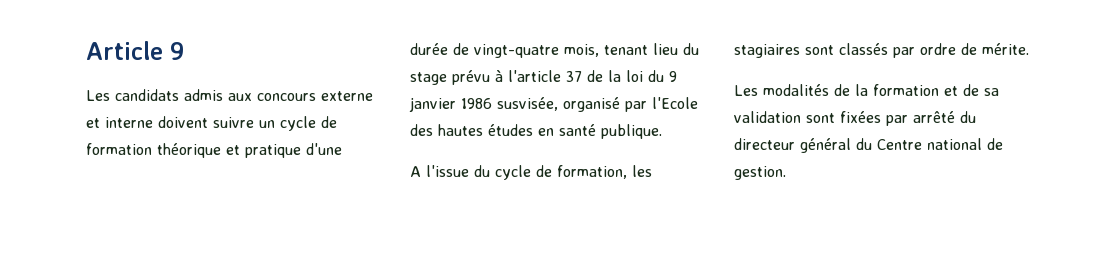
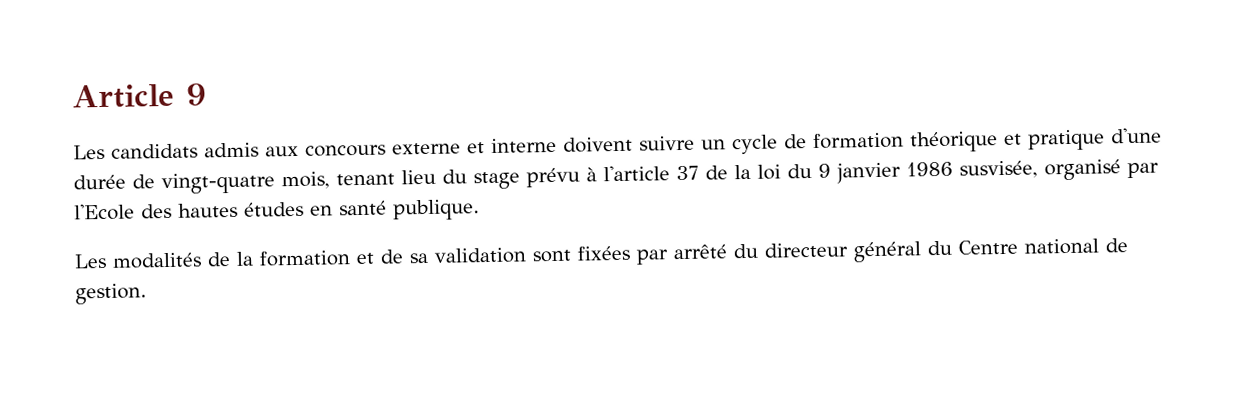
[410,165,652,180] [734,43,1029,58] // A l'issue du cycle de formation, les stagiaires sont classés par ordre de mérite. -> (480, 210) none

